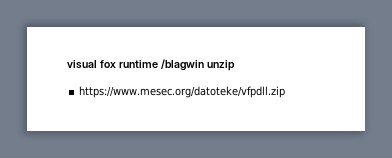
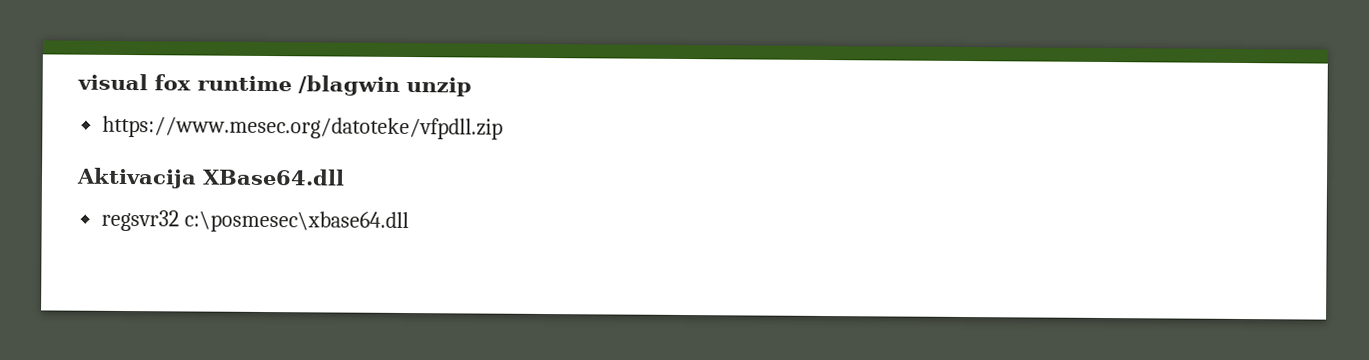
(286, 92) none -> [76,167,345,189] [101,209,410,234] // Aktivacija XBase64.dll // regsvr32 c:\posmesec\xbase64.dll

